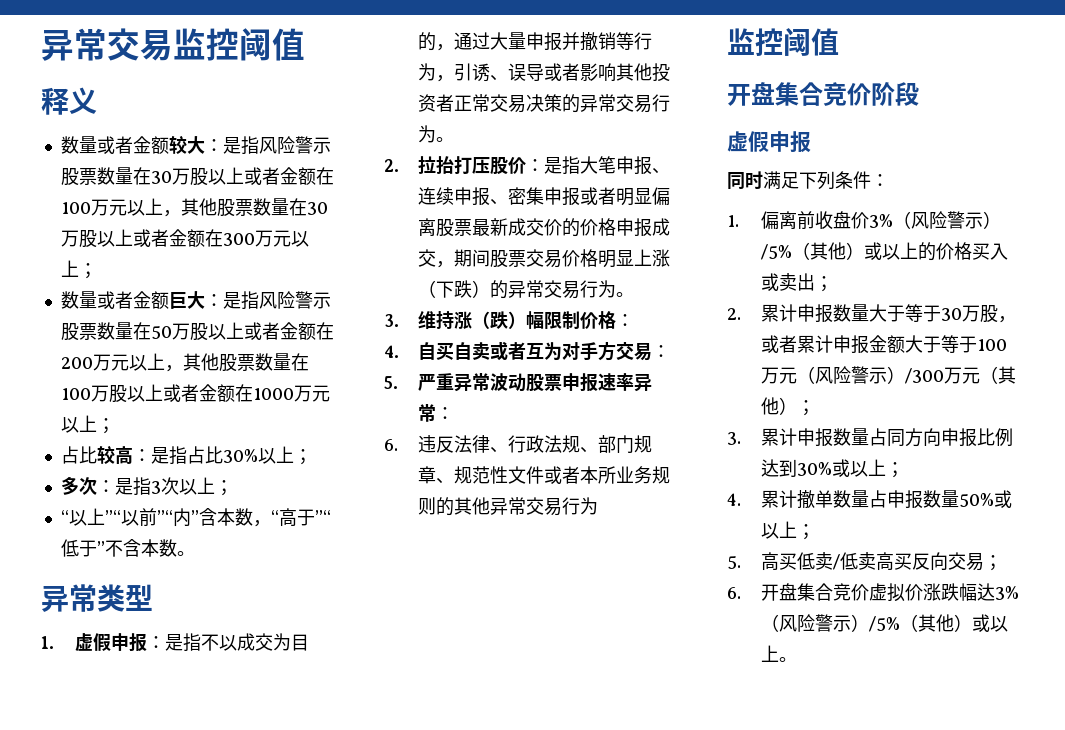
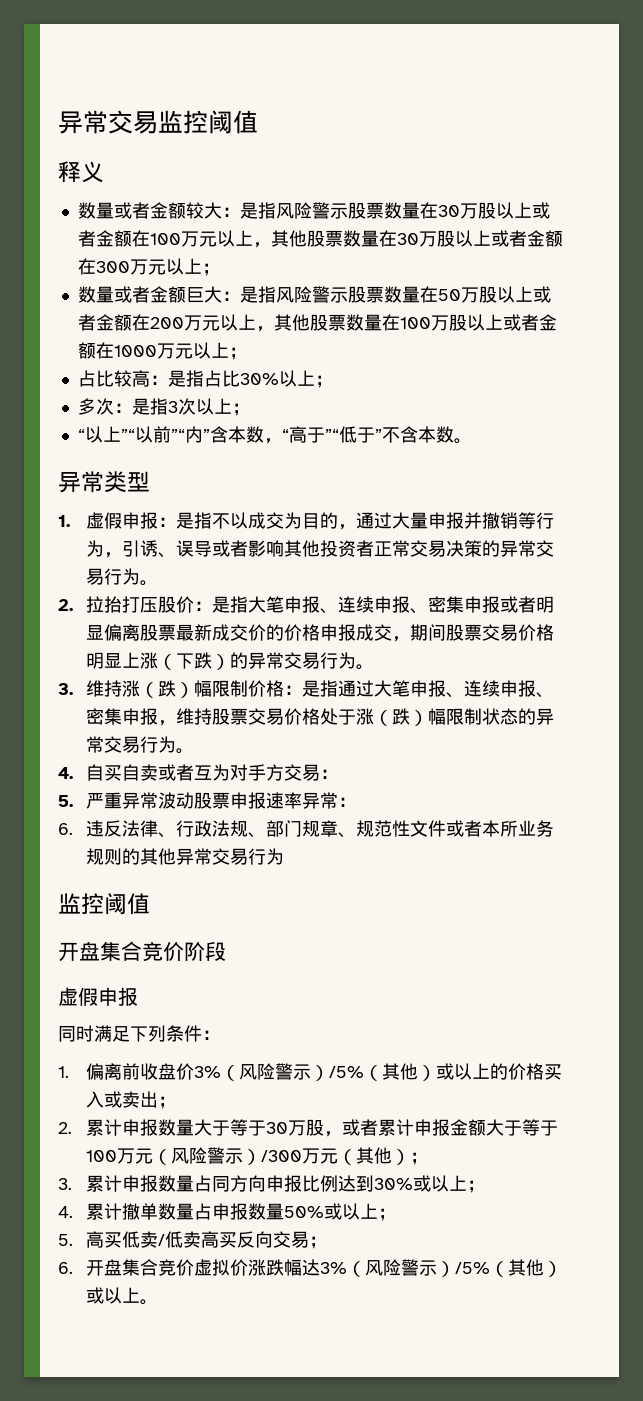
(634, 320) none -> [302,680,555,698] [86,708,555,726] [86,736,195,754] 是指通过大笔申报、连续申报、密集申报，维持股票交易价格处于涨（跌）幅限制状态的异常交易行为。

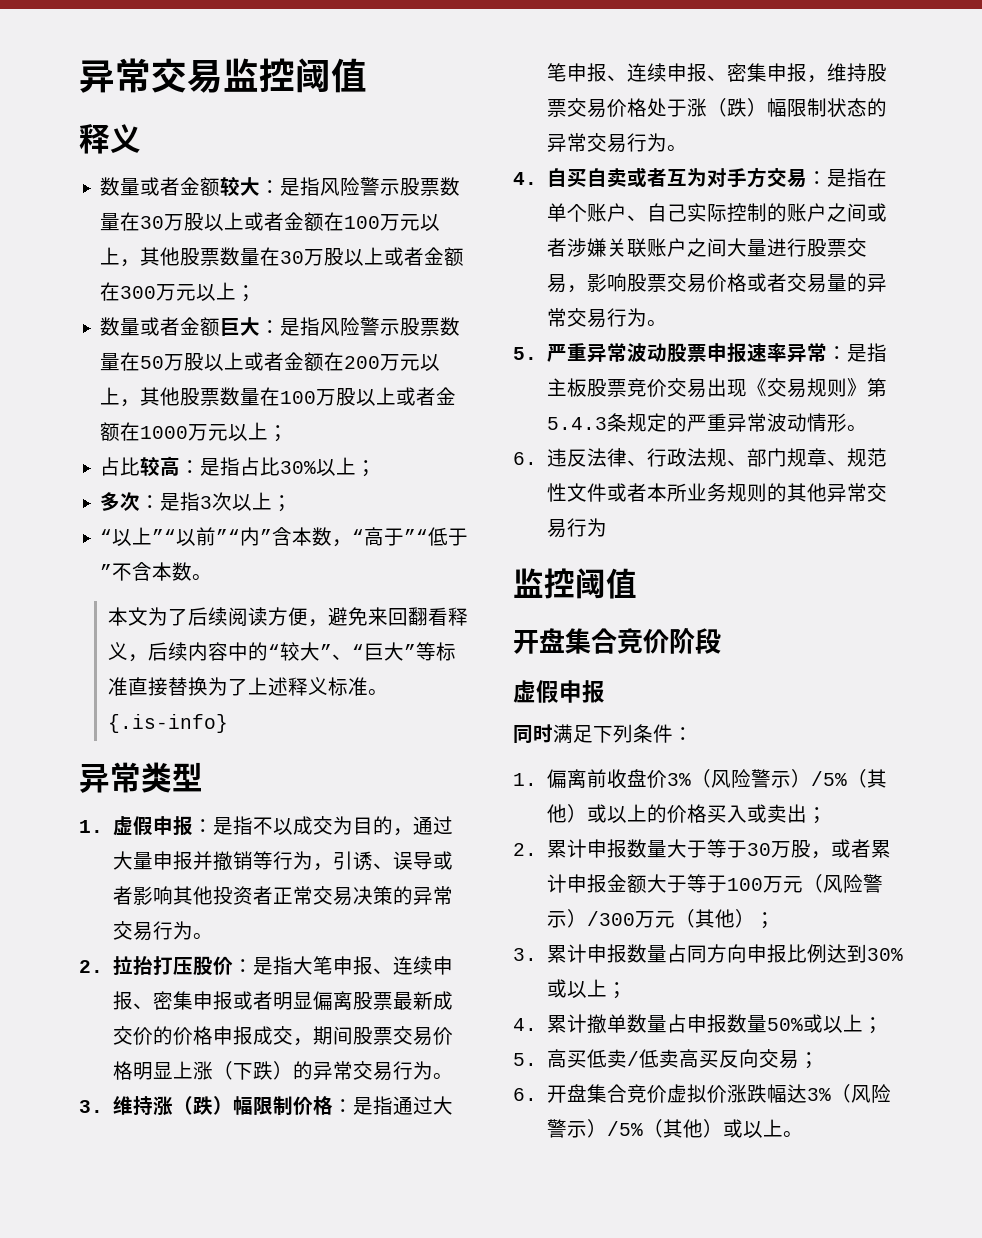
(472, 441) none -> [107,607,468,627] [107,642,456,662] [107,677,388,696] [107,714,228,733] // 本文为了后续阅读方便，避免来回翻看释义，后续内容中的“较大”、“巨大”等标准直接替换为了上述释义标准。{.is-info}
(339, 774) none -> [826,168,887,187] [546,203,887,223] [546,238,867,257] [546,273,887,293] [546,308,667,328] 是指在单个账户、自己实际控制的账户之间或者涉嫌关联账户之间大量进行股票交易，影响股票交易价格或者交易量的异常交易行为。
(357, 802) none -> [846,343,887,362] [546,378,887,398] [546,413,867,432] 是指主板股票竞价交易出现《交易规则》第5.4.3条规定的严重异常波动情形。

